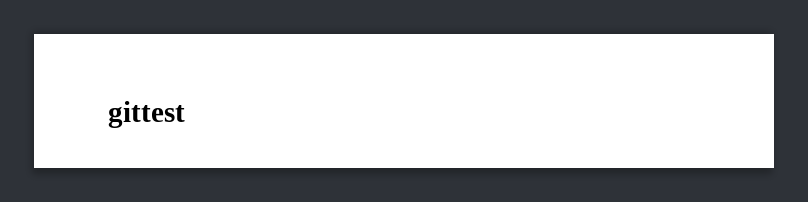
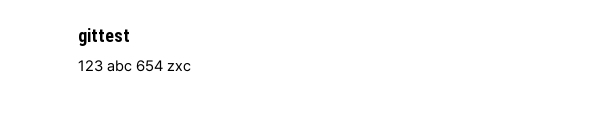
(185, 114) none -> [78,60,192,72] // 123 abc 654 zxc

